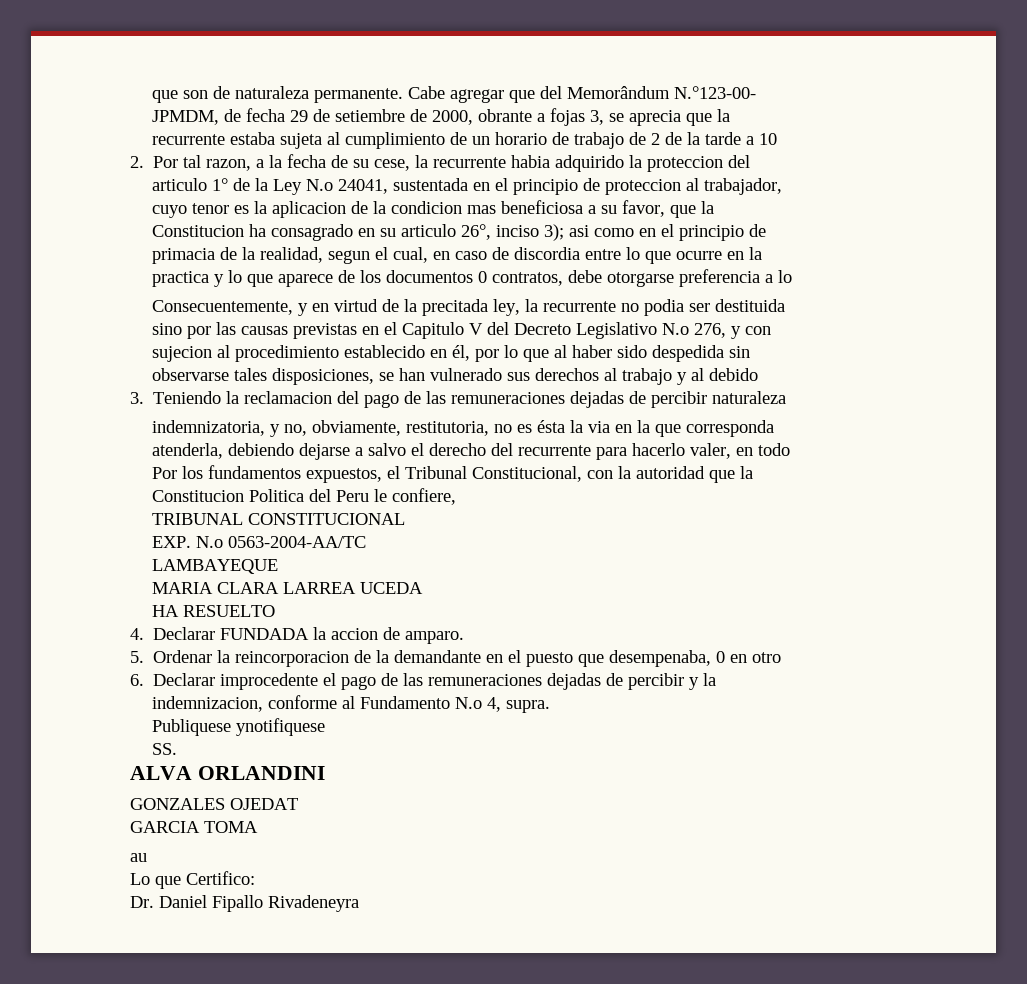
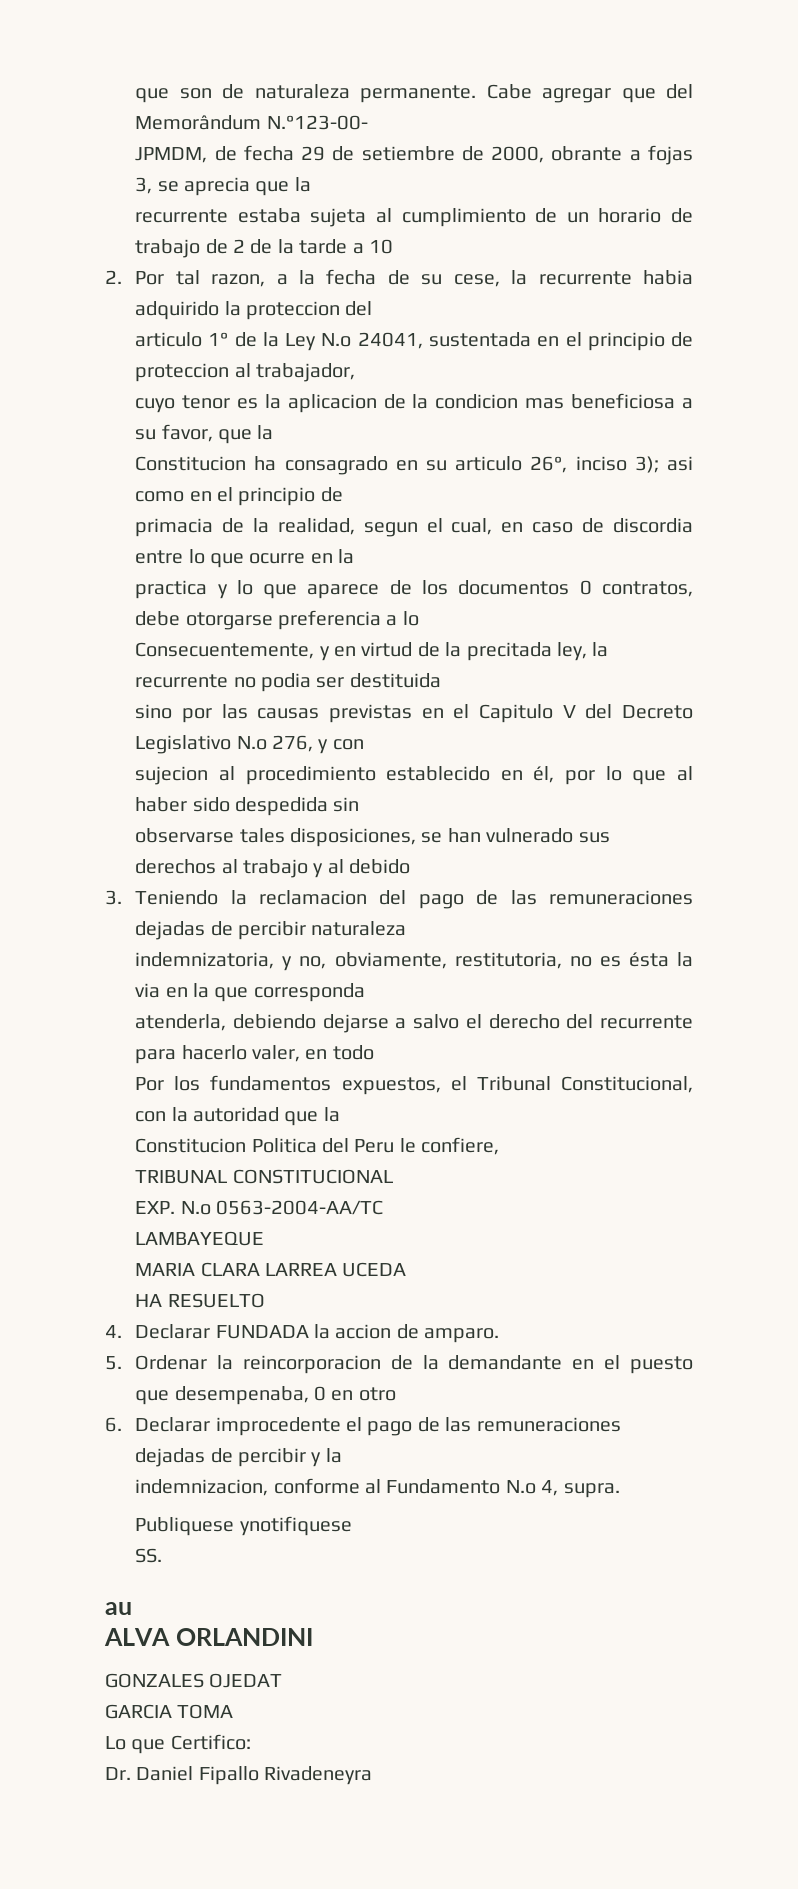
(178, 749) none -> [105,1602,132,1615] // au
[130,853,147,862] // au -> (234, 1711) none

